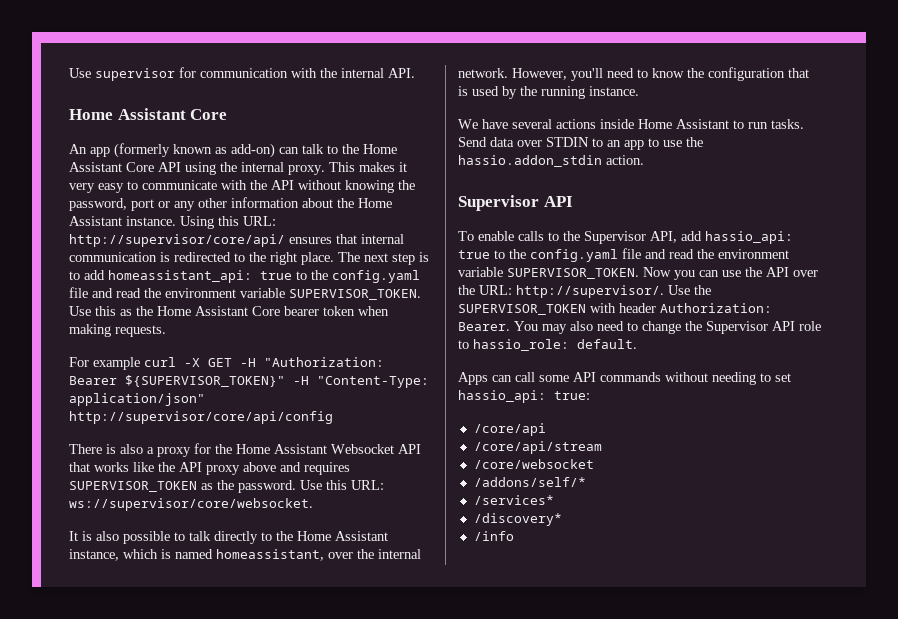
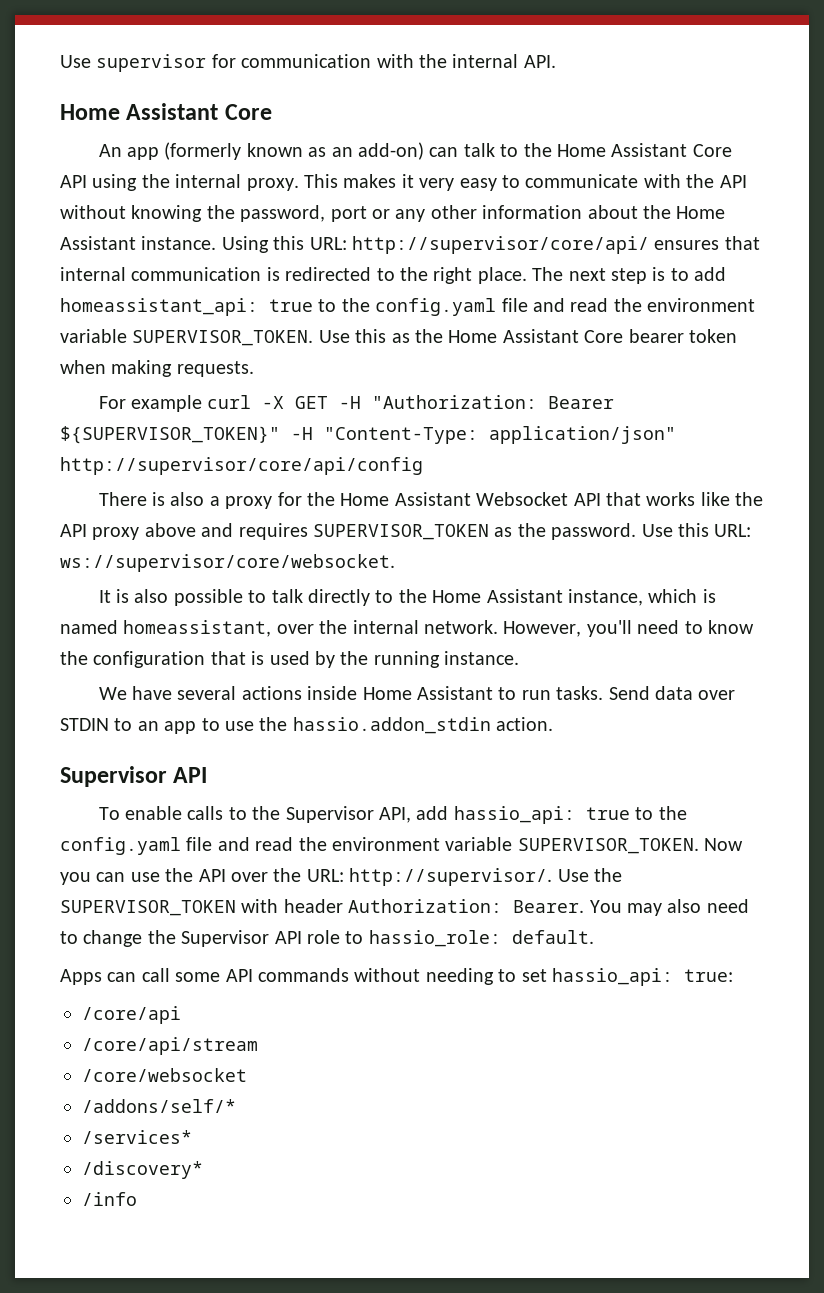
(227, 150) none -> [331,147,353,157] an

